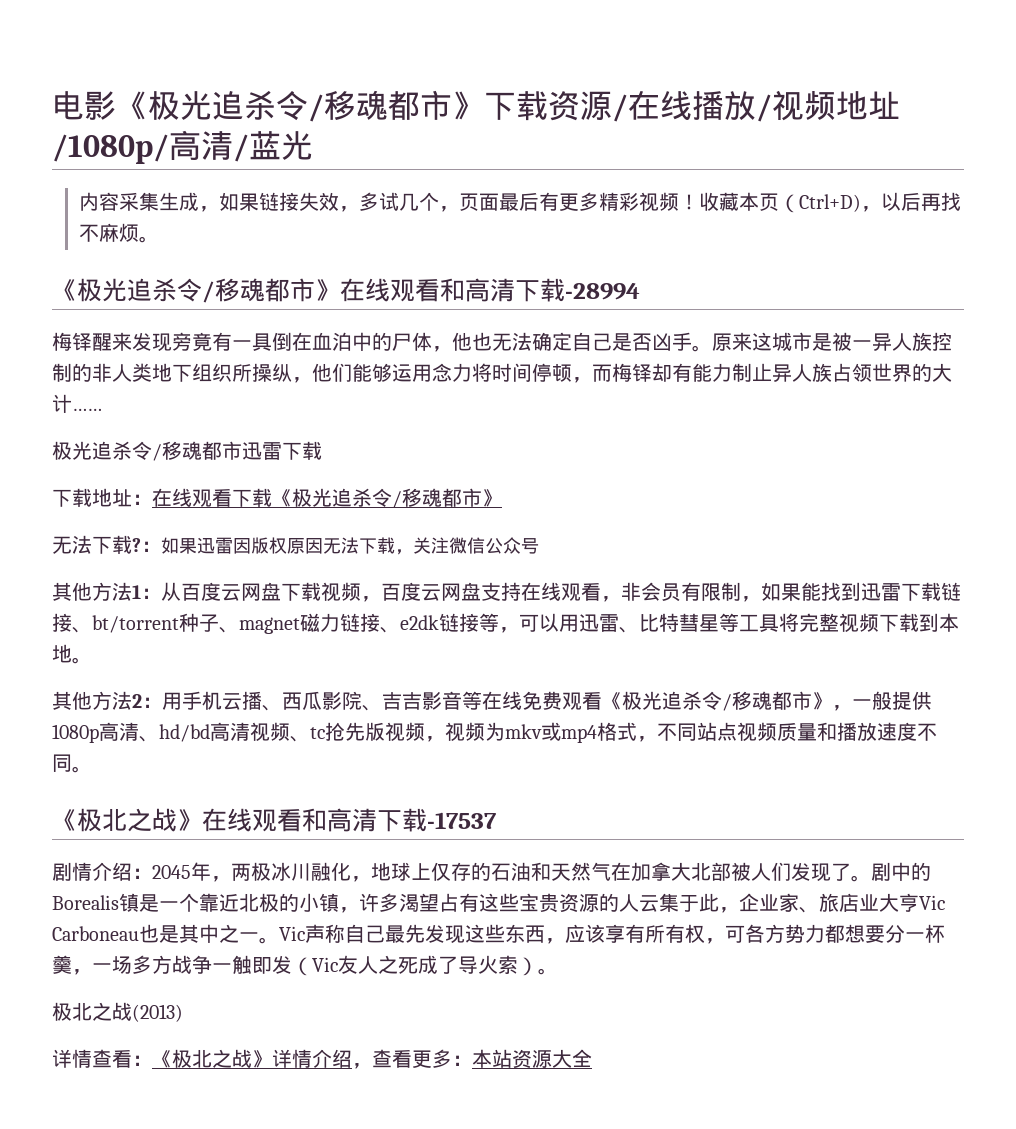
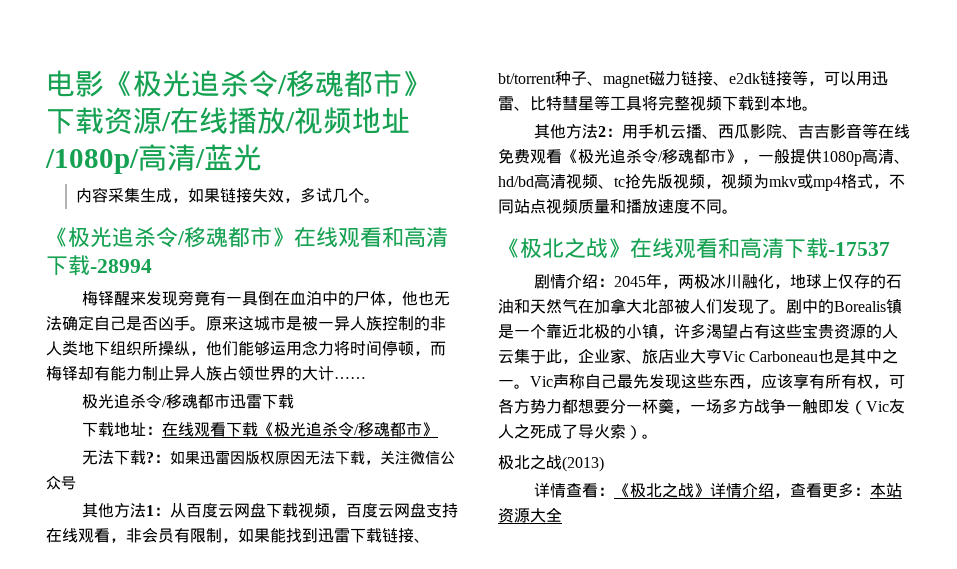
[439,192,962,213] [79,223,140,242] ，页面最后有更多精彩视频！收藏本页（Ctrl+D)，以后再找不麻烦 -> (364, 195) none

